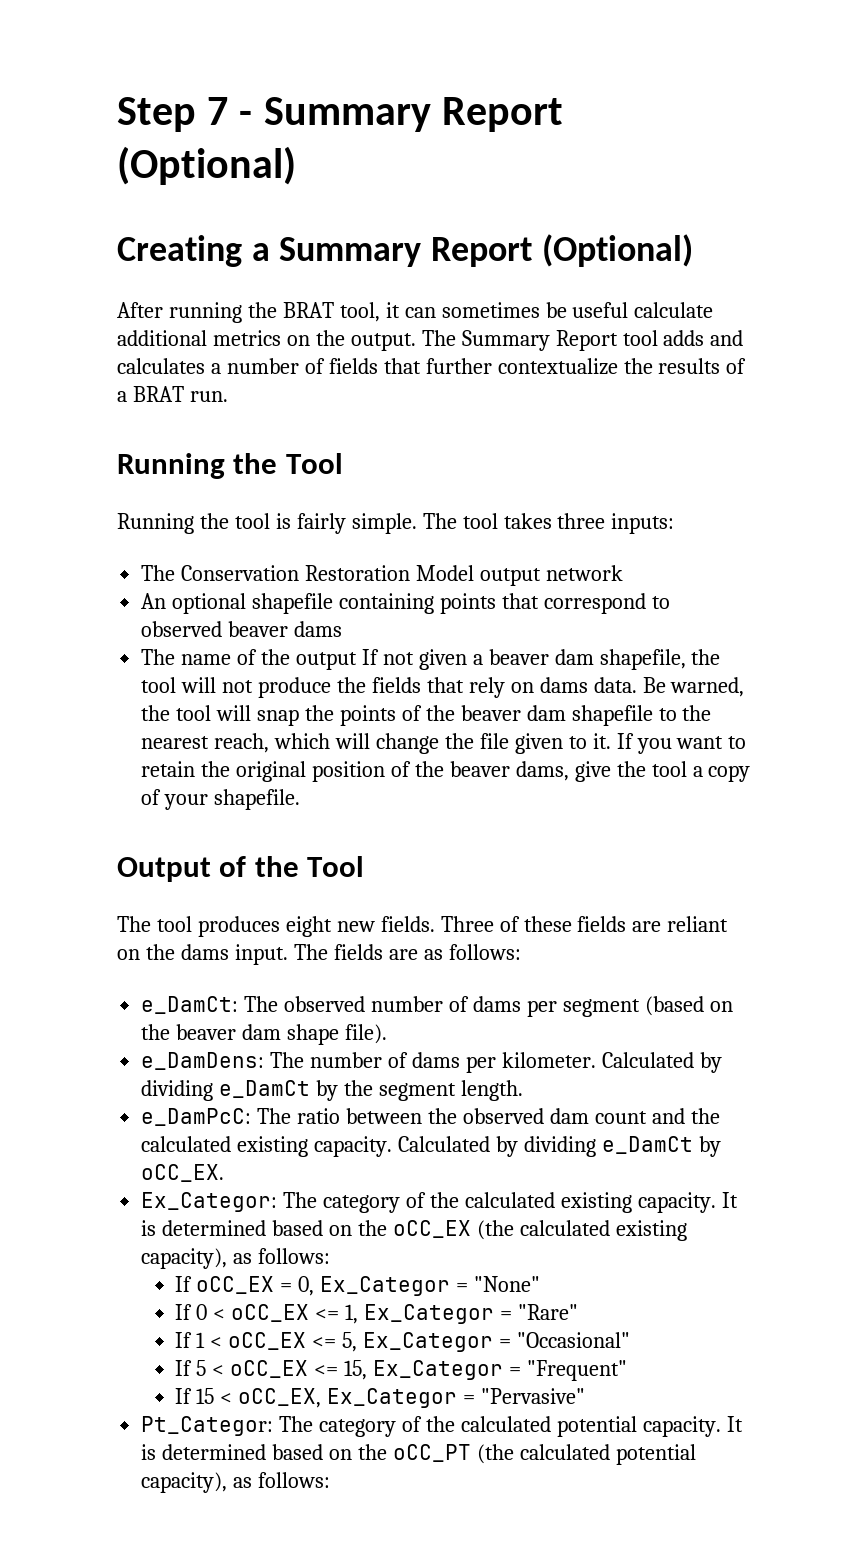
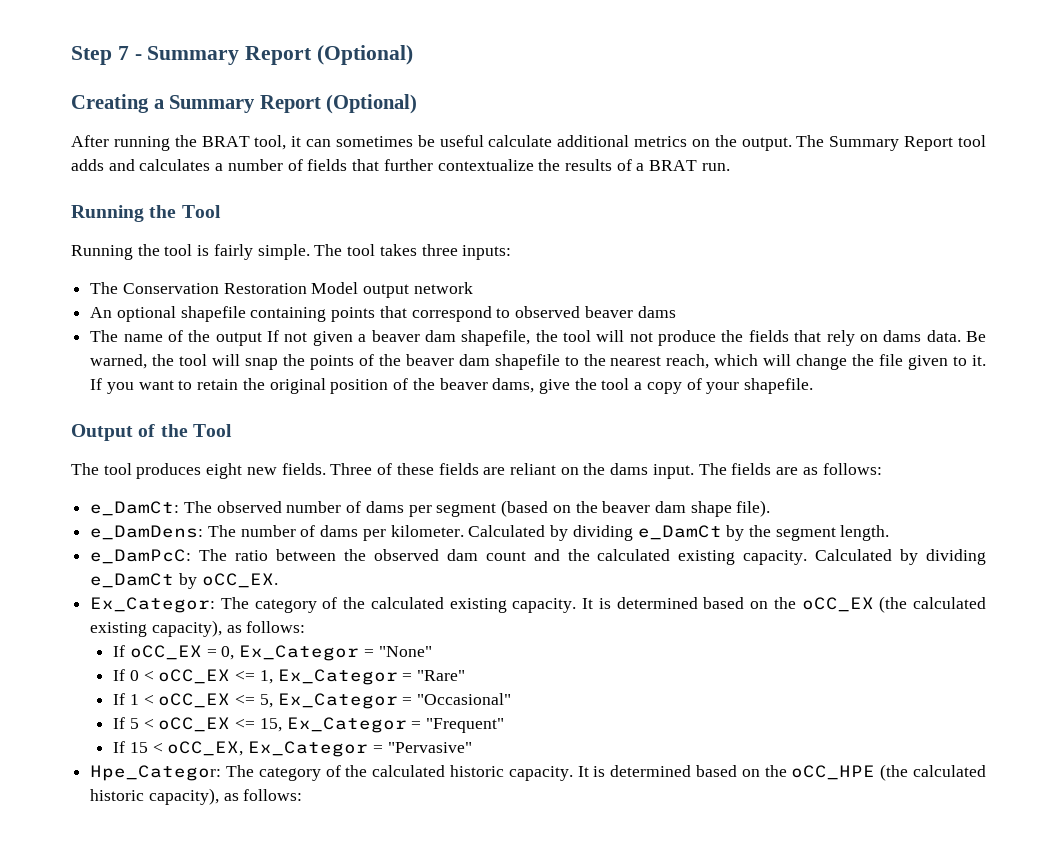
[141,1416,743,1437] [141,1444,696,1465] Pt_Categor: The category of the calculated potential capacity. It is determined based on the oCC_PT (the calculated potential -> [90,764,986,781] [90,789,145,801] Hpe_Categor: The category of the calculated historic capacity. It is determined based on the oCC_HPE (the calculated historic

